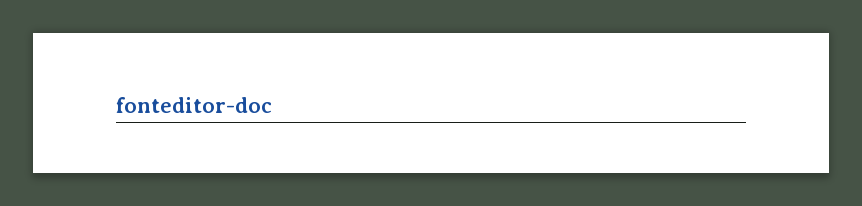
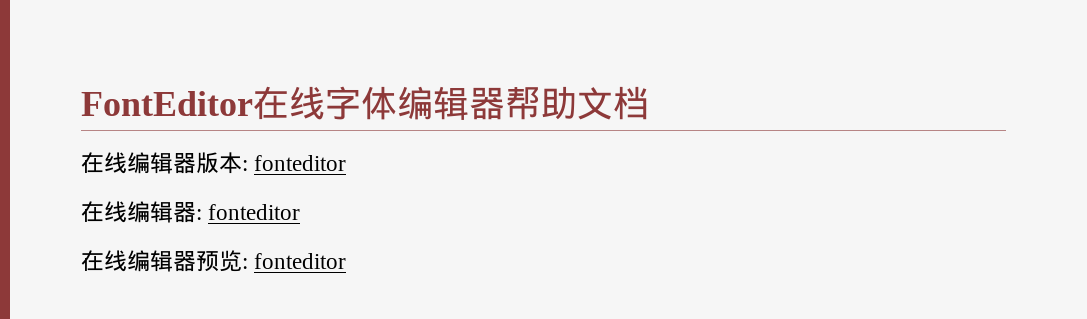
[116,97,272,113] fonteditor-doc -> [81,86,649,120] [81,152,347,174] [81,201,301,223] [81,250,347,272] FontEditor在线字体编辑器帮助文档 // 在线编辑器版本: fonteditor // 在线编辑器: fonteditor // 在线编辑器预览: fonteditor

